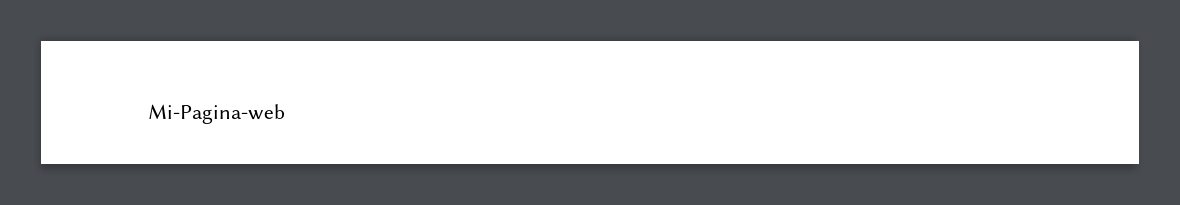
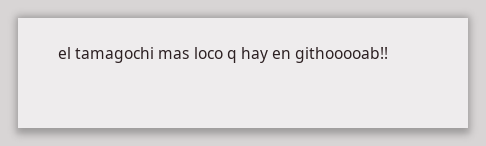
[148,104,285,124] Mi-Pagina-web -> [58,47,389,63] el tamagochi mas loco q hay en githooooab!!

